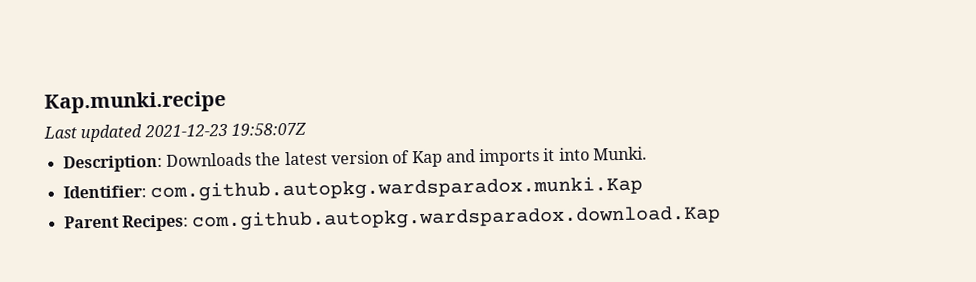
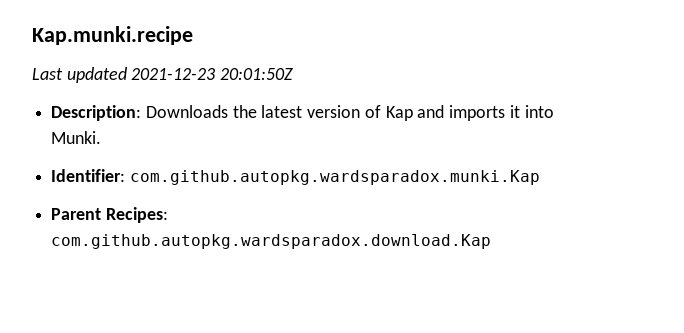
[230,122,307,136] 19:58:07Z -> [220,68,294,80] 20:01:50Z

